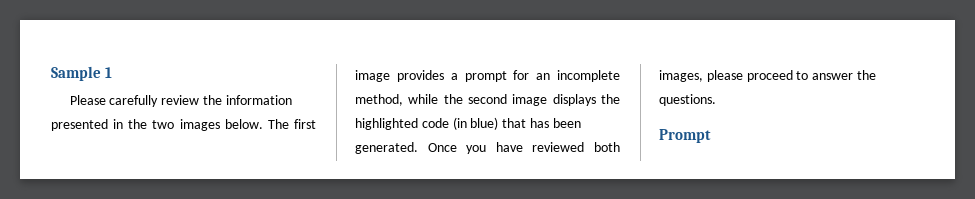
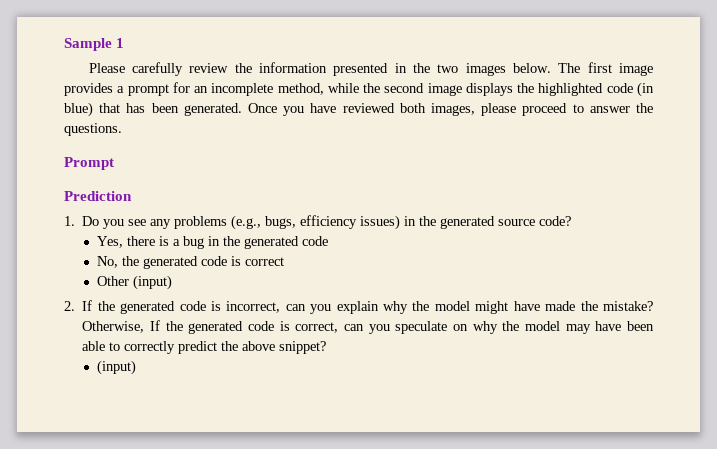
(711, 136) none -> [64,191,132,201] [64,215,572,230] [97,236,329,249] [97,256,285,269] [97,275,173,290] [64,300,653,314] [82,320,654,334] [82,341,327,354] [97,360,137,375] // Prediction // 1. Do you see any problems (e.g., bugs, efficiency issues) in the generated source code? // Yes, there is a bug in the generated code // No, the generated code is correct // Other (input) // 2. If the generated code is incorrect, can you explain why the model might have made the mistake? Otherwise, If the generated code is correct, can you speculate on why the model may have been able to correctly predict the above snippet? // (input)

